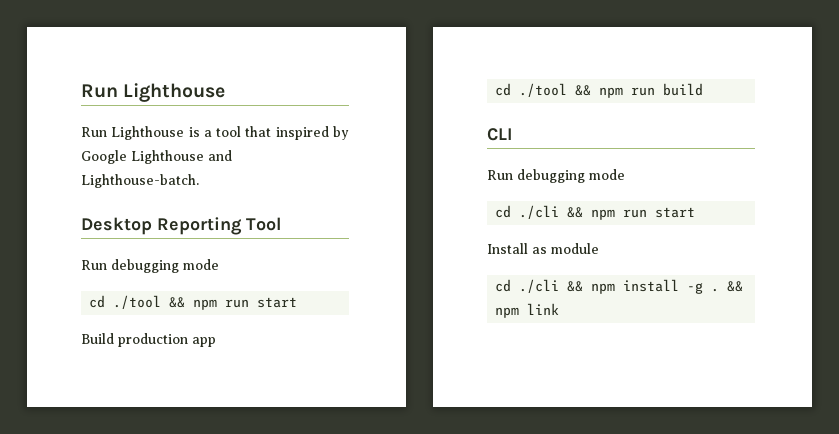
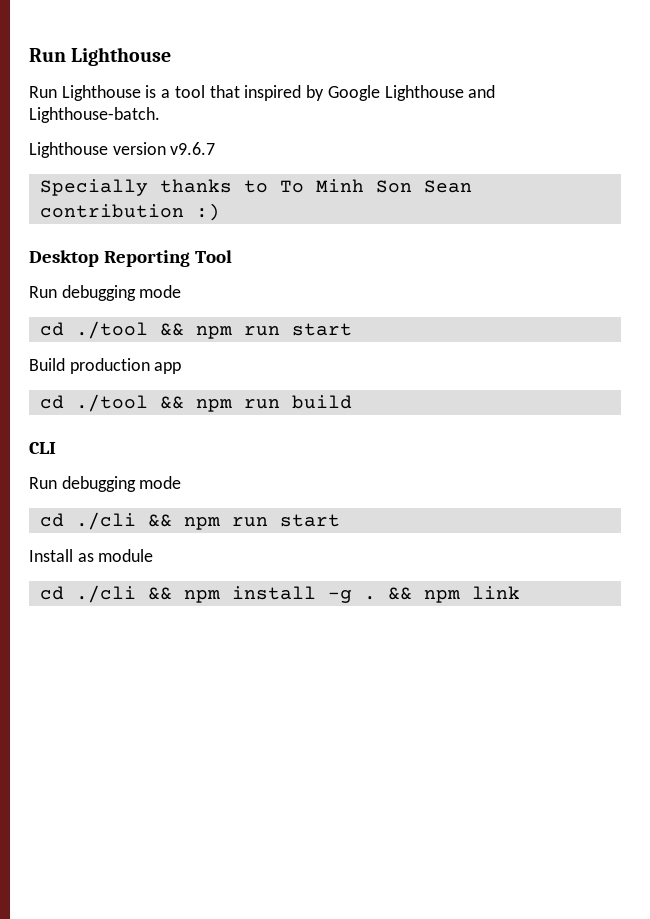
(199, 181) none -> [29,142,216,158] [39,179,472,196] [39,203,220,221] // Lighthouse version v9.6.7 // Specially thanks to To Minh Son Sean contribution :)

